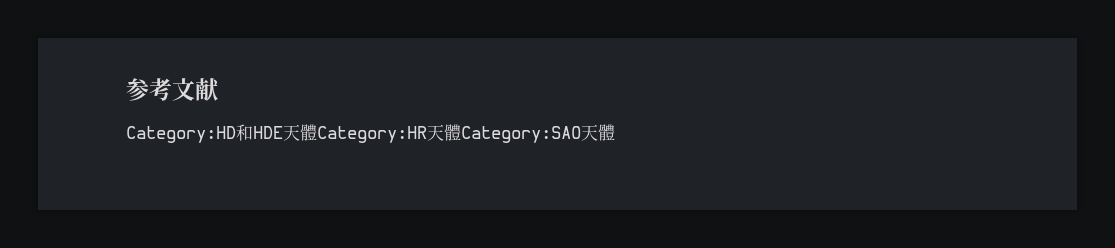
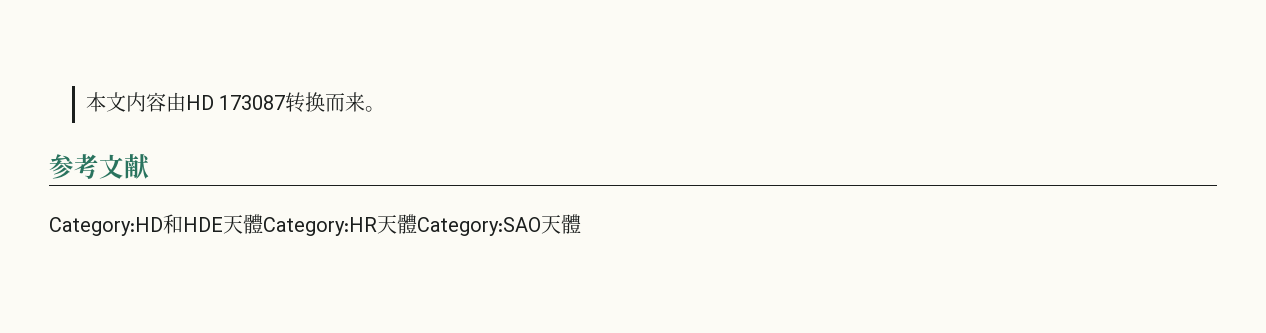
(126, 89) none -> [86,92,386,113] 本文内容由HD 173087转换而来。 //

